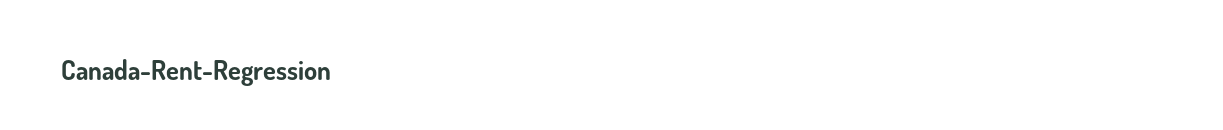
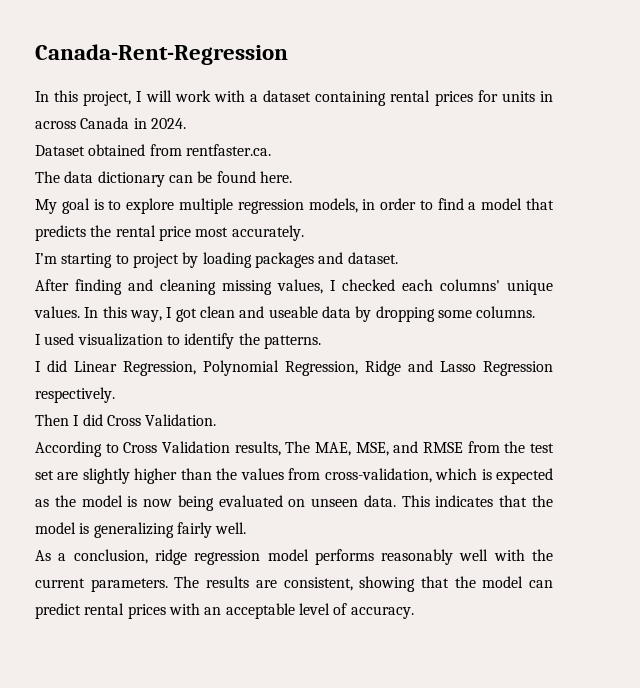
(331, 72) none -> [35,90,554,106] [35,117,186,129] [35,144,271,156] [35,171,292,187] [35,198,554,214] [35,225,304,241] [35,252,398,268] [35,279,553,295] [34,306,536,322] [35,333,321,349] [35,360,553,376] [35,387,115,403] [35,414,217,426] [35,441,554,457] [35,468,553,484] [35,495,553,511] [35,522,247,538] [35,549,553,565] [35,576,553,592] [35,603,414,619] // In this project, I will work with a dataset containing rental prices for units in across Canada in 2024. // Dataset obtained from rentfaster.ca. // The data dictionary can be found here. // My goal is to explore multiple regression models, in order to find a model that predicts the rental price most accurately. // I’m starting to project by loading packages and dataset. // After finding and cleaning missing values, I checked each columns' unique values. In this way, I got clean and useable data by dropping some columns. // I used visualization to identify the patterns. // I did Linear Regression, Polynomial Regression, Ridge and Lasso Regression respectively. // Then I did Cross Validation. // According to Cross Validation results, The MAE, MSE, and RMSE from the test set are slightly higher than the values from cross-validation, which is expected as the model is now being evaluated on unseen data. This indicates that the model is generalizing fairly well. // As a conclusion, ridge regression model performs reasonably well with the current parameters. The results are consistent, showing that the model can predict rental prices with an acceptable level of accuracy.

